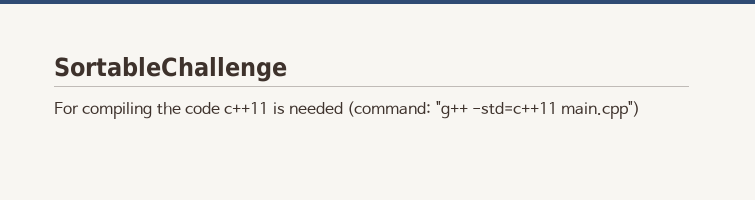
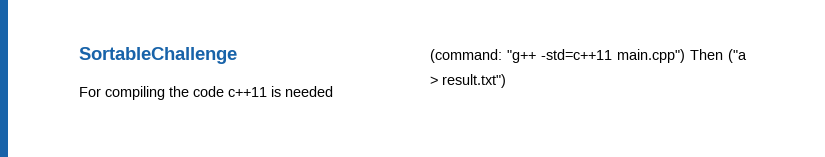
(641, 110) none -> [690,49,747,63] [430,74,506,88] Then ("a > result.txt")

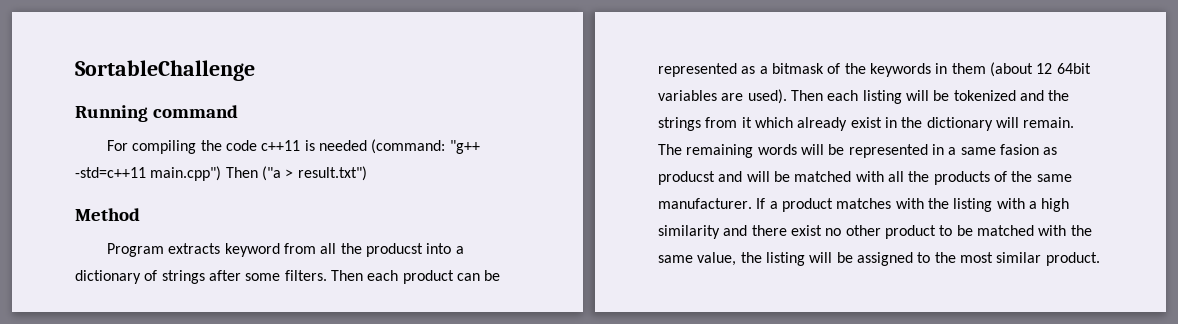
(237, 55) none -> [75,105,239,122] // Running command
(506, 81) none -> [75,208,140,221] [106,243,464,257] [75,270,501,284] [658,62,1091,77] [658,89,1070,104] [658,117,1075,131] [658,144,1058,158] [658,171,1072,185] [658,198,1070,212] [658,225,1092,239] [658,252,1100,266] // Method // Program extracts keyword from all the producst into a dictionary of strings after some filters. Then each product can be represented as a bitmask of the keywords in them (about 12 64bit variables are used). Then each listing will be tokenized and the strings from it which already exist in the dictionary will remain. The remaining words will be represented in a same fasion as producst and will be matched with all the products of the same manufacturer. If a product matches with the listing with a high similarity and there exist no other product to be matched with the same value, the listing will be assigned to the most similar product.

